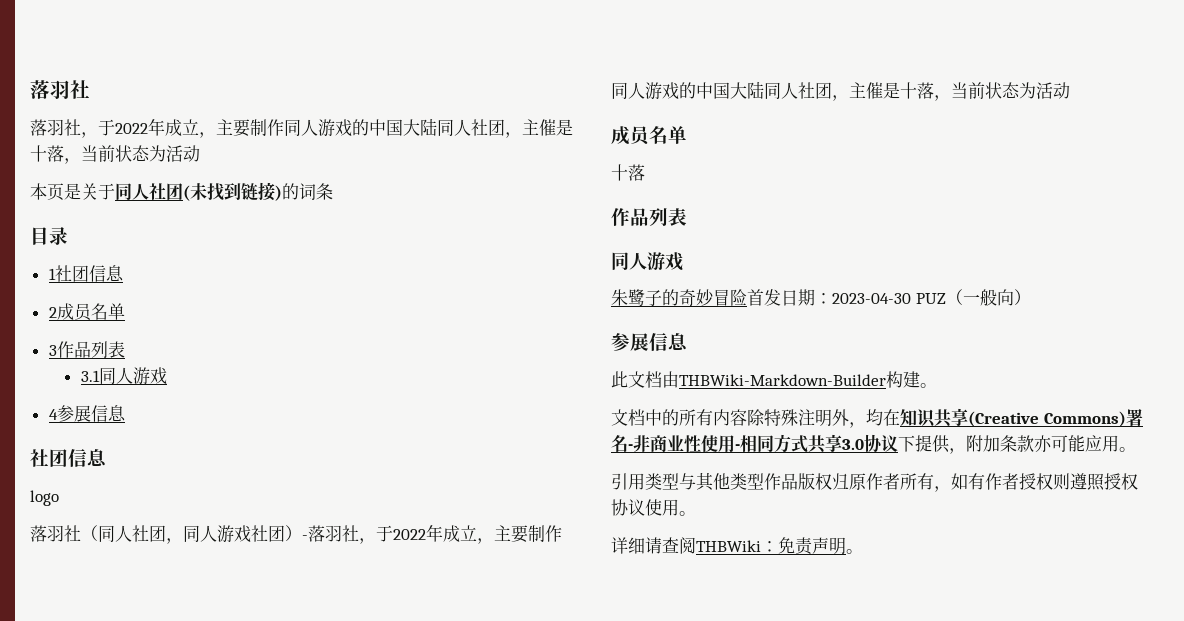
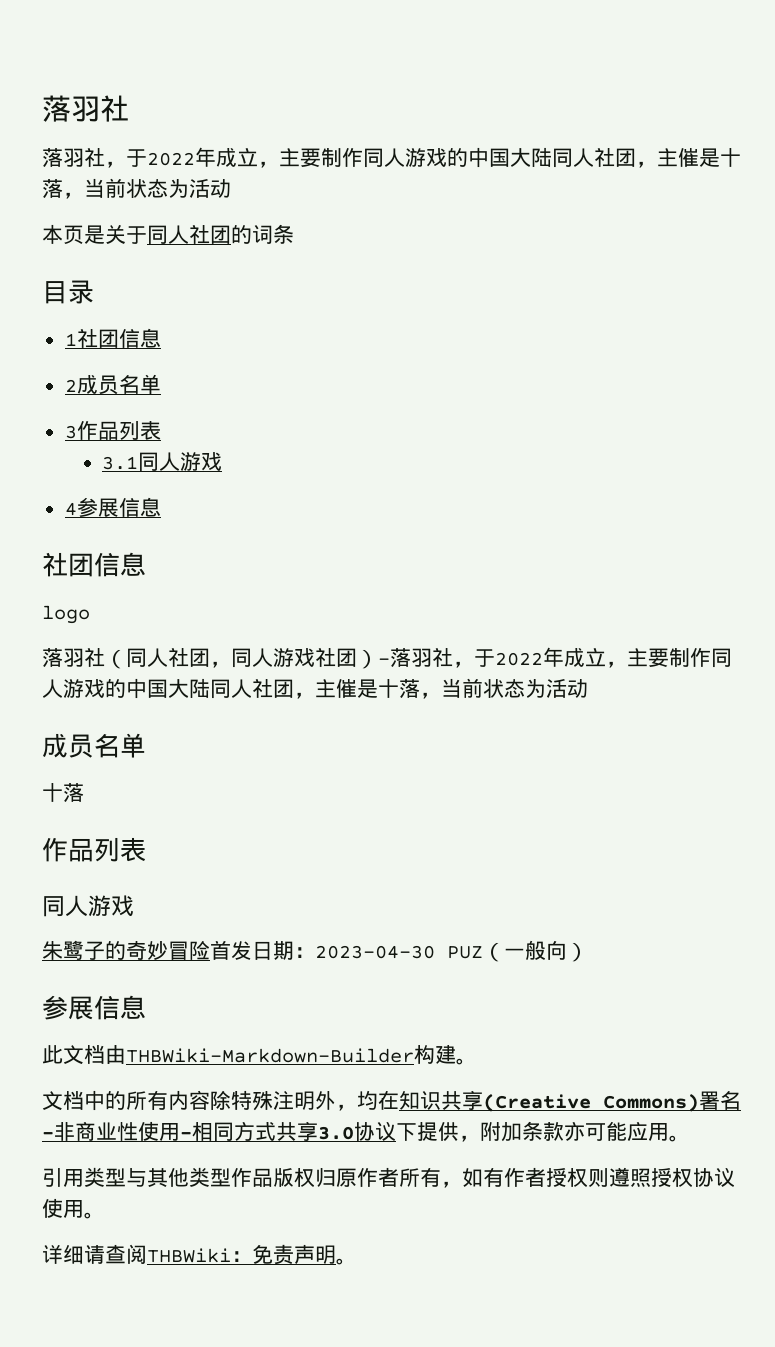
[183,182,282,201] (未找到链接) -> (231, 234) none

